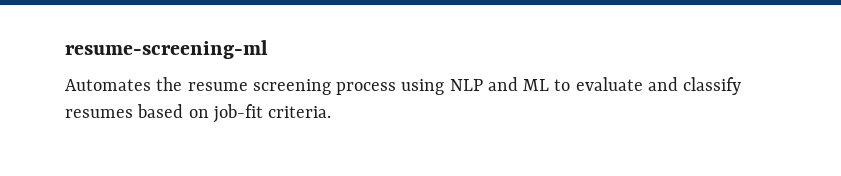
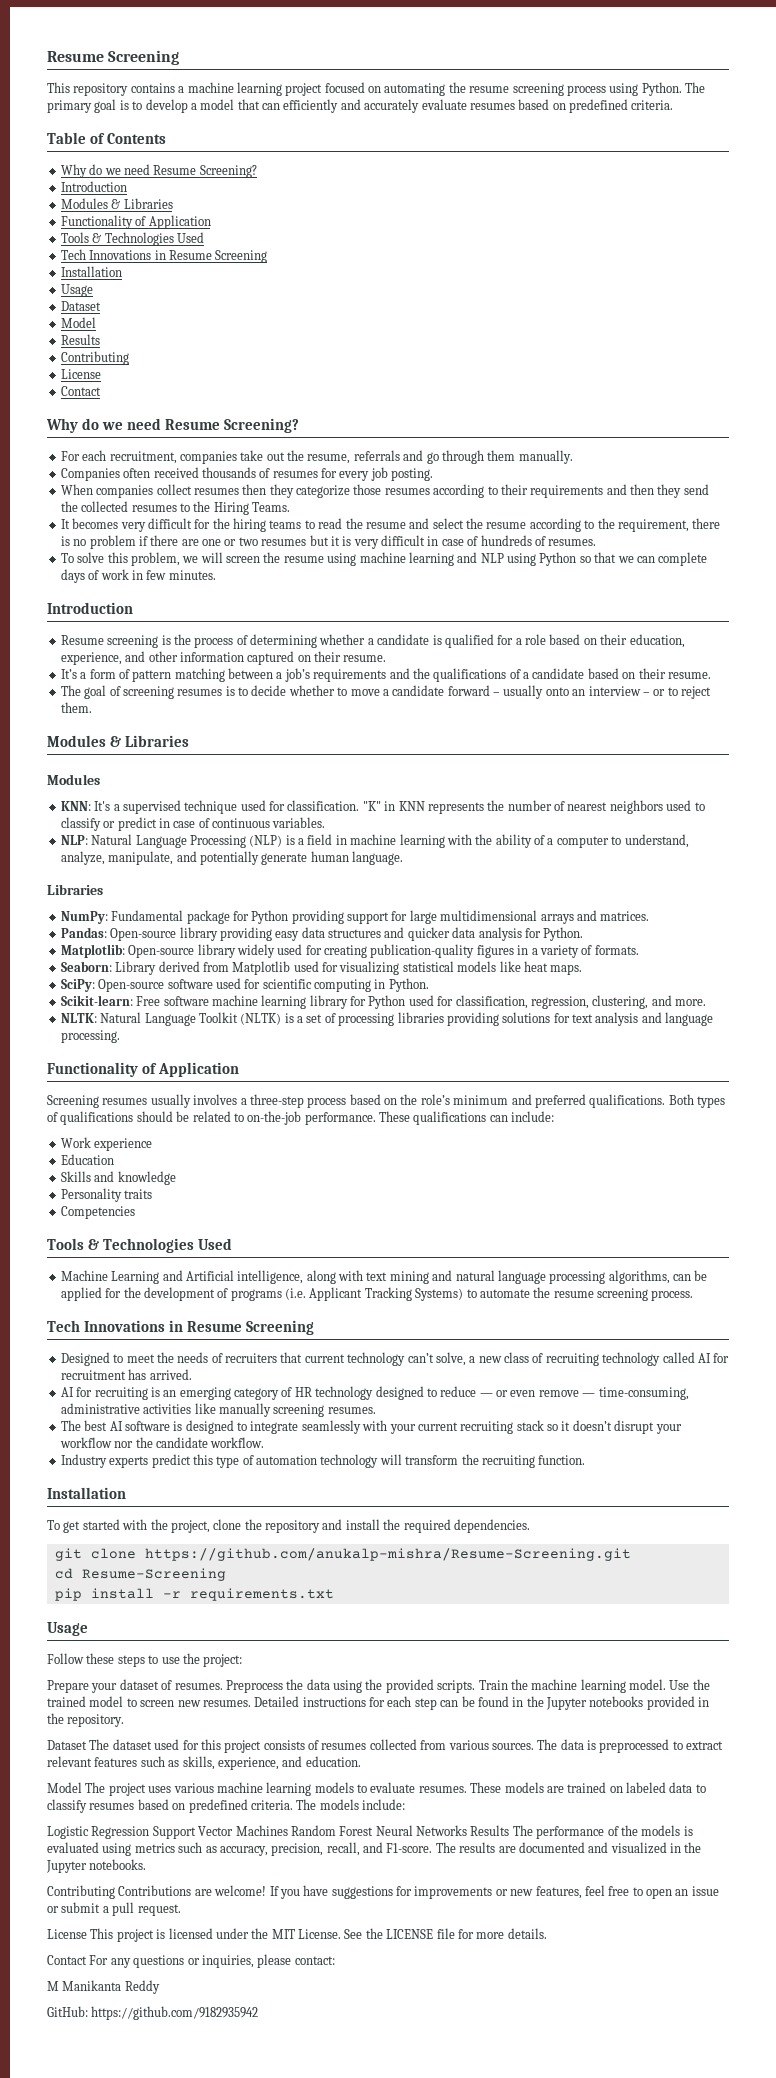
[65,40,268,59] [65,79,151,91] resume-screening-ml // Automates -> [47,50,180,65] [47,82,446,96] Resume Screening // This repository contains a machine learning project focused on automating
[449,77,742,95] [65,104,332,123] NLP and ML to evaluate and classify resumes based on job-fit criteria. -> [641,82,705,96] [47,99,674,113] [47,132,166,144] [60,164,257,178] [60,181,127,192] [60,198,173,209] [60,215,211,229] [60,232,204,246] [60,249,268,263] [60,266,122,277] [60,284,93,297] [60,301,101,311] [60,317,96,328] [60,334,100,345] [60,351,129,365] [60,369,101,379] [60,386,101,396] [46,418,299,433] [60,450,573,464] [60,467,434,481] [60,484,709,498] [60,501,290,515] [60,518,721,532] [60,535,597,549] [60,552,708,566] [60,569,216,583] [47,602,133,614] [60,634,685,648] [60,651,387,665] [60,668,711,682] [60,685,711,699] [60,702,92,713] [47,735,189,747] [47,774,100,785] [60,800,705,814] [60,817,326,831] [60,834,689,848] [60,851,403,865] [47,884,103,895] [60,910,650,924] [60,927,584,941] [60,944,639,958] [60,961,583,975] [60,978,429,992] [60,995,706,1009] [60,1012,714,1026] [60,1030,120,1043] [47,1062,239,1077] [47,1094,725,1108] [47,1111,555,1125] [60,1137,153,1151] [60,1154,114,1165] [60,1171,176,1185] [60,1188,153,1202] [60,1206,135,1219] [47,1238,232,1253] [60,1270,708,1284] [60,1287,694,1301] [47,1320,314,1335] [60,1352,730,1366] [60,1369,192,1380] [60,1386,689,1400] [60,1403,376,1417] [60,1420,682,1434] [59,1437,265,1448] [60,1454,586,1468] [47,1487,126,1499] [47,1519,530,1533] [54,1548,631,1561] [54,1568,226,1581] [54,1588,334,1601] [47,1622,88,1636] [47,1653,243,1667] [47,1679,710,1693] [47,1696,710,1710] [47,1713,125,1727] [47,1739,724,1753] [47,1756,361,1770] [47,1782,706,1796] [47,1799,405,1813] [47,1825,693,1839] [47,1842,702,1856] [46,1859,147,1873] [47,1885,719,1899] [47,1902,181,1916] [47,1928,547,1942] [47,1954,335,1968] [47,1980,160,1994] [47,2006,259,2020] Python. The primary goal is to develop a model that can efficiently and accurately evaluate resumes based on predefined criteria. // Table of Contents // Why do we need Resume Screening? // Introduction // Modules & Libraries // Functionality of Application // Tools & Technologies Used // Tech Innovations in Resume Screening // Installation // Usage // Dataset // Model // Results // Contributing // License // Contact // Why do we need Resume Screening? // For each recruitment, companies take out the resume, referrals and go through them manually. // Companies often received thousands of resumes for every job posting. // When companies collect resumes then they categorize those resumes according to their requirements and then they send the collected resumes to the Hiring Teams. // It becomes very difficult for the hiring teams to read the resume and select the resume according to the requirement, there is no problem if there are one or two resumes but it is very difficult in case of hundreds of resumes. // To solve this problem, we will screen the resume using machine learning and NLP using Python so that we can complete days of work in few minutes. // Introduction // Resume screening is the process of determining whether a candidate is qualified for a role based on their education, experience, and other information captured on their resume. // It’s a form of pattern matching between a job’s requirements and the qualifications of a candidate based on their resume. // The goal of screening resumes is to decide whether to move a candidate forward – usually onto an interview – or to reject them. // Modules & Libraries // Modules // KNN: It's a supervised technique used for classification. "K" in KNN represents the number of nearest neighbors used to classify or predict in case of continuous variables. // NLP: Natural Language Processing (NLP) is a field in machine learning with the ability of a computer to understand, analyze, manipulate, and potentially generate human language. // Libraries // NumPy: Fundamental package for Python providing support for large multidimensional arrays and matrices. // Pandas: Open-source library providing easy data structures and quicker data analysis for Python. // Matplotlib: Open-source library widely used for creating publication-quality figures in a variety of formats. // Seaborn: Library derived from Matplotlib used for visualizing statistical models like heat maps. // SciPy: Open-source software used for scientific computing in Python. // Scikit-learn: Free software machine learning library for Python used for classification, regression, clustering, and more. // NLTK: Natural Language Toolkit (NLTK) is a set of processing libraries providing solutions for text analysis and language processing. // Functionality of Application // Screening resumes usually involves a three-step process based on the role’s minimum and preferred qualifications. Both types of qualifications should be related to on-the-job performance. These qualifications can include: // Work experience // Education // Skills and knowledge // Personality traits // Competencies // Tools & Technologies Used // Machine Learning and Artificial intelligence, along with text mining and natural language processing algorithms, can be applied for the development of programs (i.e. Applicant Tracking Systems) to automate the resume screening process. // Tech Innovations in Resume Screening // Designed to meet the needs of recruiters that current technology can’t solve, a new class of recruiting technology called AI for recruitment has arrived. // AI for recruiting is an emerging category of HR technology designed to reduce — or even remove — time-consuming, administrative activities like manually screening resumes. // The best AI software is designed to integrate seamlessly with your current recruiting stack so it doesn’t disrupt your workflow nor the candidate workflow. // Industry experts predict this type of automation technology will transform the recruiting function. // Installation // To get started with the project, clone the repository and install the required dependencies. // git clone https://github.com/anukalp-mishra/Resume-Screening.git // cd Resume-Screening // pip install -r requirements.txt // Usage // Follow these steps to use the project: // Prepare your dataset of resumes. Preprocess the data using the provided scripts. Train the machine learning model. Use the trained model to screen new resumes. Detailed instructions for each step can be found in the Jupyter notebooks provided in the repository. // Dataset The dataset used for this project consists of resumes collected from various sources. The data is preprocessed to extract relevant features such as skills, experience, and education. // Model The project uses various machine learning models to evaluate resumes. These models are trained on labeled data to classify resumes based on predefined criteria. The models include: // Logistic Regression Support Vector Machines Random Forest Neural Networks Results The performance of the models is evaluated using metrics such as accuracy, precision, recall, and F1-score. The results are documented and visualized in the Jupyter notebooks. // Contributing Contributions are welcome! If you have suggestions for improvements or new features, feel free to open an issue or submit a pull request. // License This project is licensed under the MIT License. See the LICENSE file for more details. // Contact For any questions or inquiries, please contact: // M Manikanta Reddy // GitHub: https://github.com/9182935942

